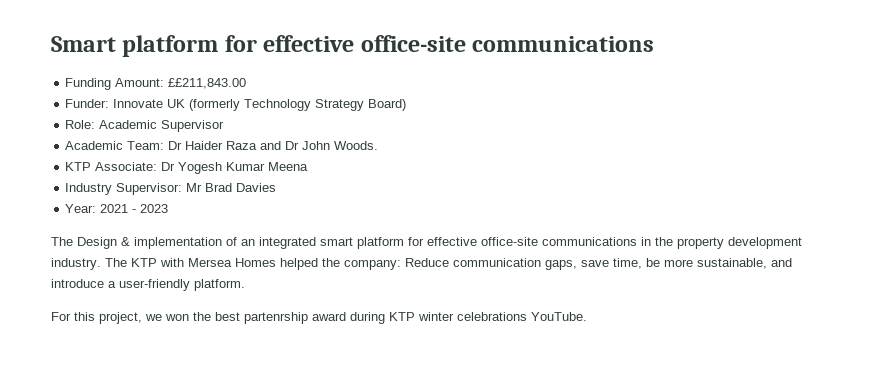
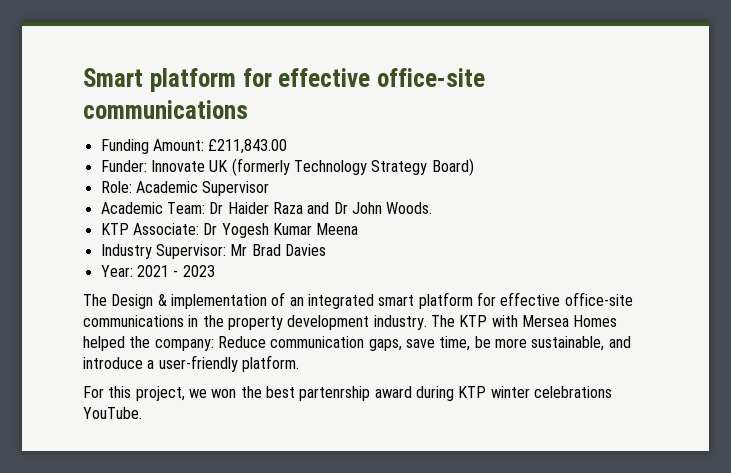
[168,78,247,89] ££211,843.00 -> [208,139,288,154] £211,843.00

